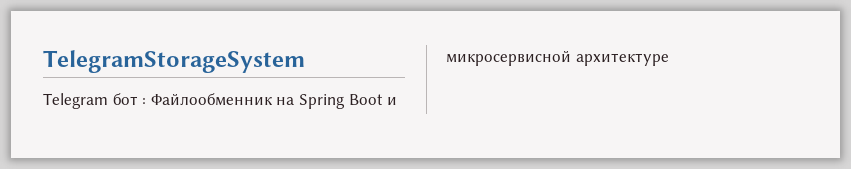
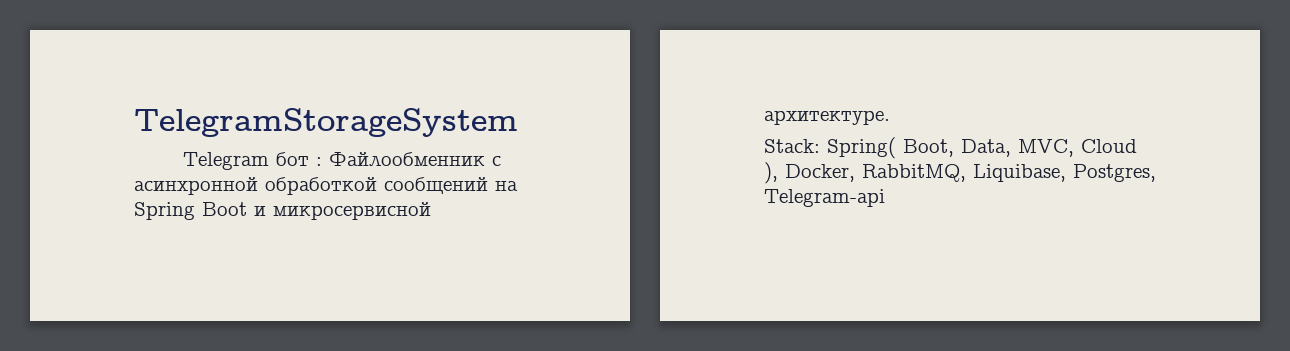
(273, 99) none -> [492,156,502,166] [134,177,488,195] с асинхронной обработкой сообщений
[575,53,669,66] архитектуре -> [764,110,890,125] [764,137,1137,159] [764,162,1156,184] [764,189,885,207] архитектуре. // Stack: Spring( Boot, Data, MVC, Cloud ), Docker, RabbitMQ, Liquibase, Postgres, Telegram-api

